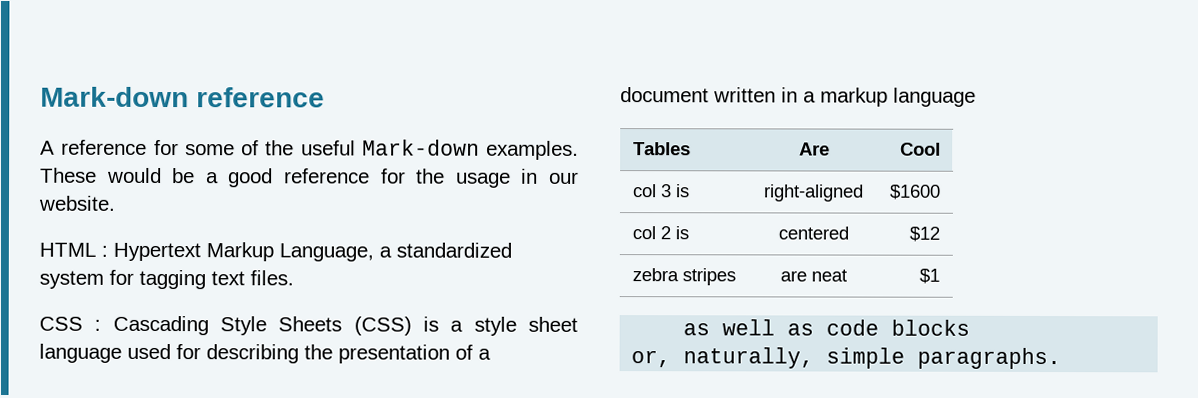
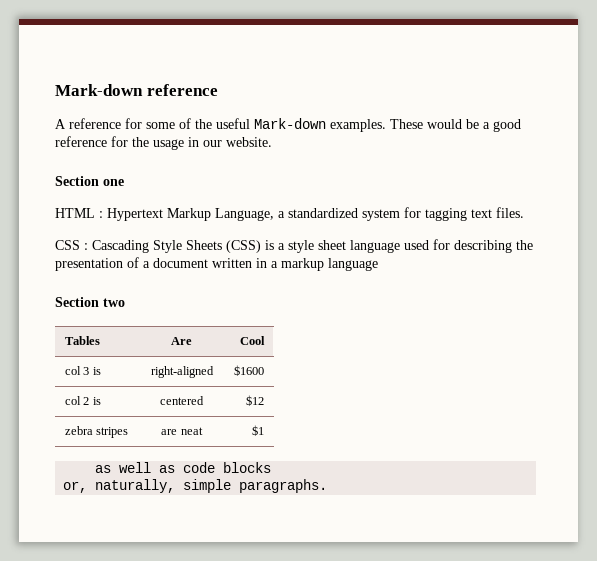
(116, 203) none -> [55,176,124,186] // Section one
(976, 97) none -> [55,297,125,307] // Section two

